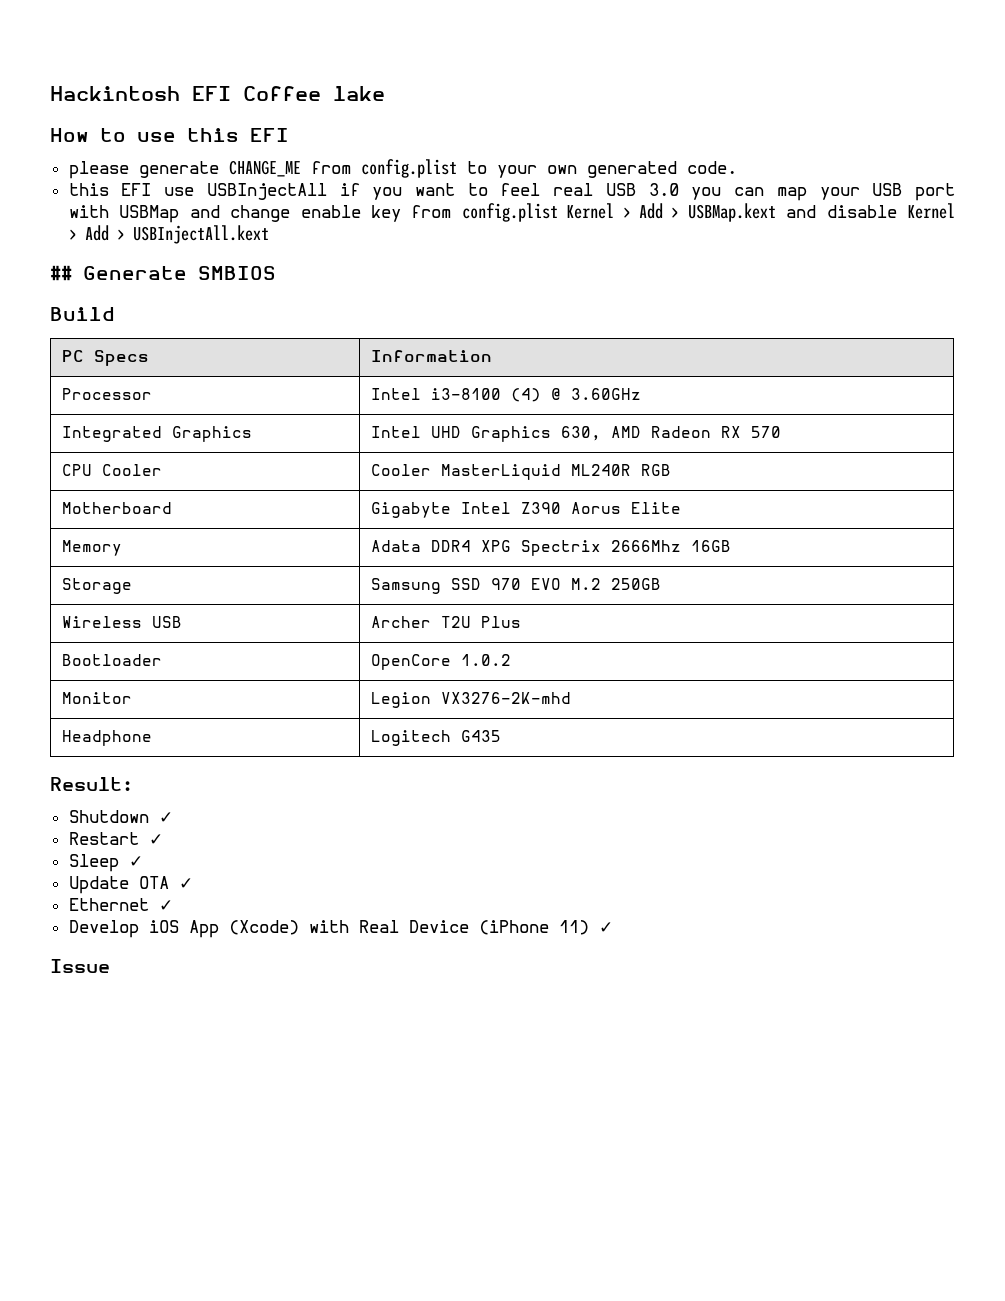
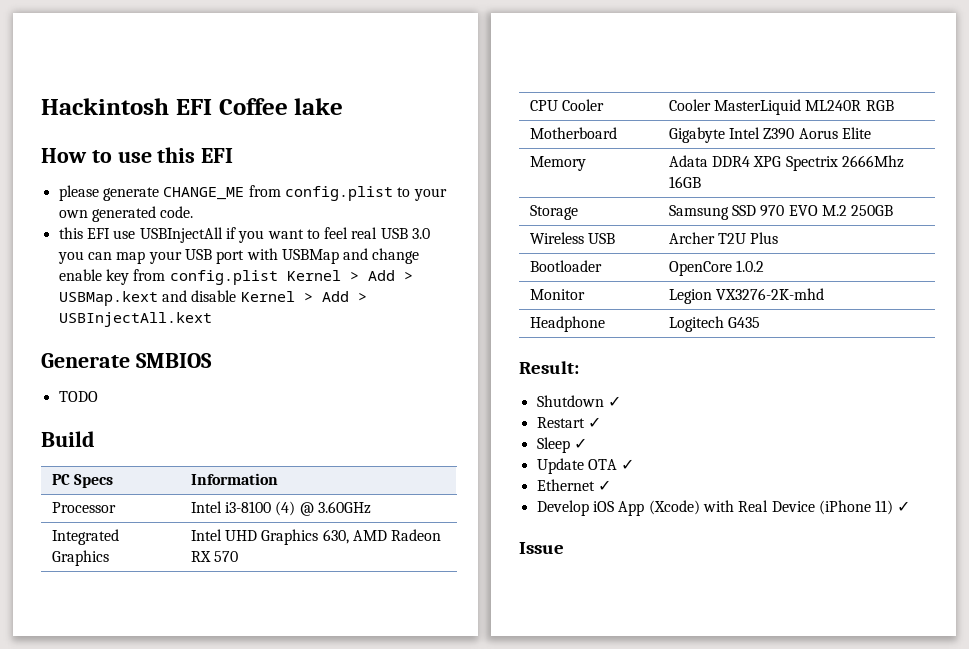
[50,265,72,281] ## -> (212, 319) none
(276, 273) none -> [58,391,98,402] // TODO

